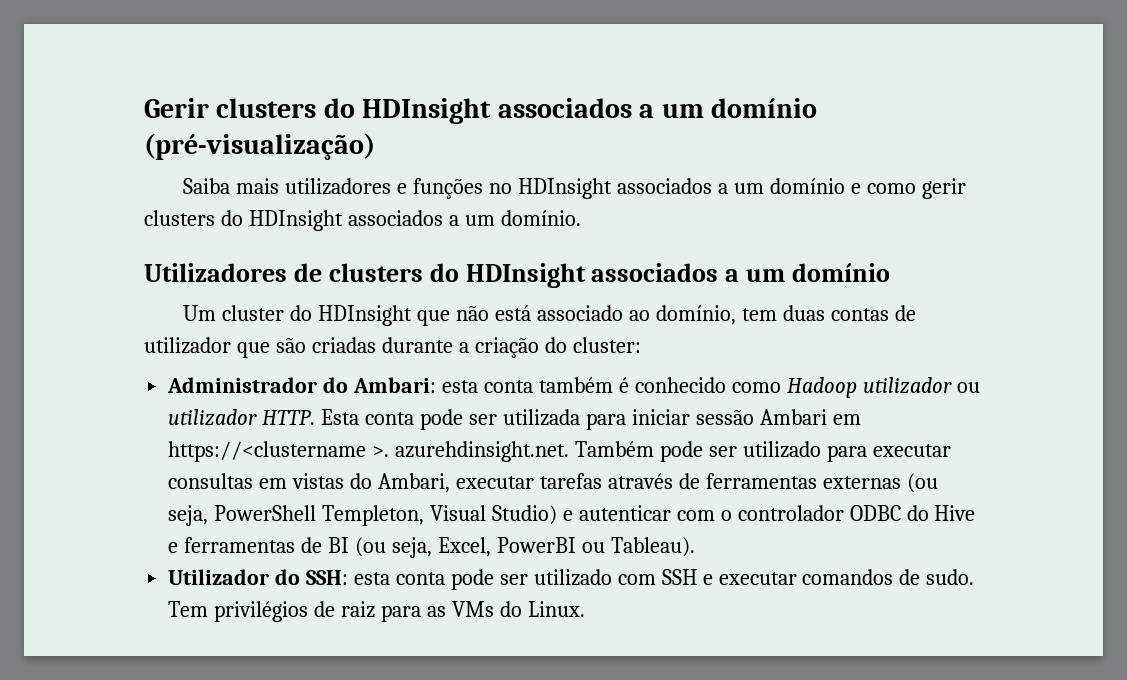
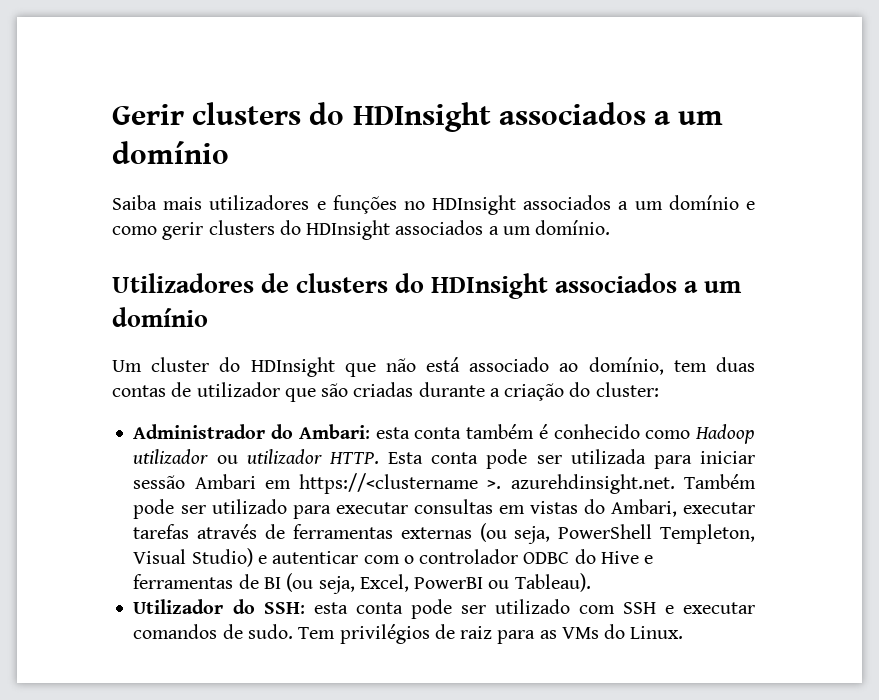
[144,133,375,160] (pré-visualização) -> (229, 152) none

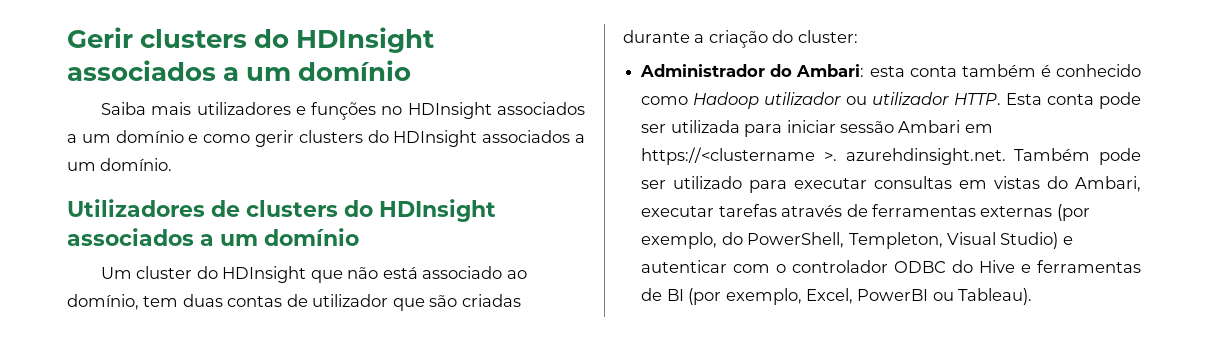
[479,523,653,544] (ou seja, PowerShell -> [1056,204,1090,221] [641,232,845,249] (por exemplo, do PowerShell,
[286,573,355,594] (ou seja, -> [688,288,802,305] (por exemplo,
[133,599,755,619] [133,624,684,644] // Utilizador do SSH: esta conta pode ser utilizado com SSH e executar comandos de sudo. Tem privilégios de raiz para as VMs do Linux. -> (1033, 296) none

